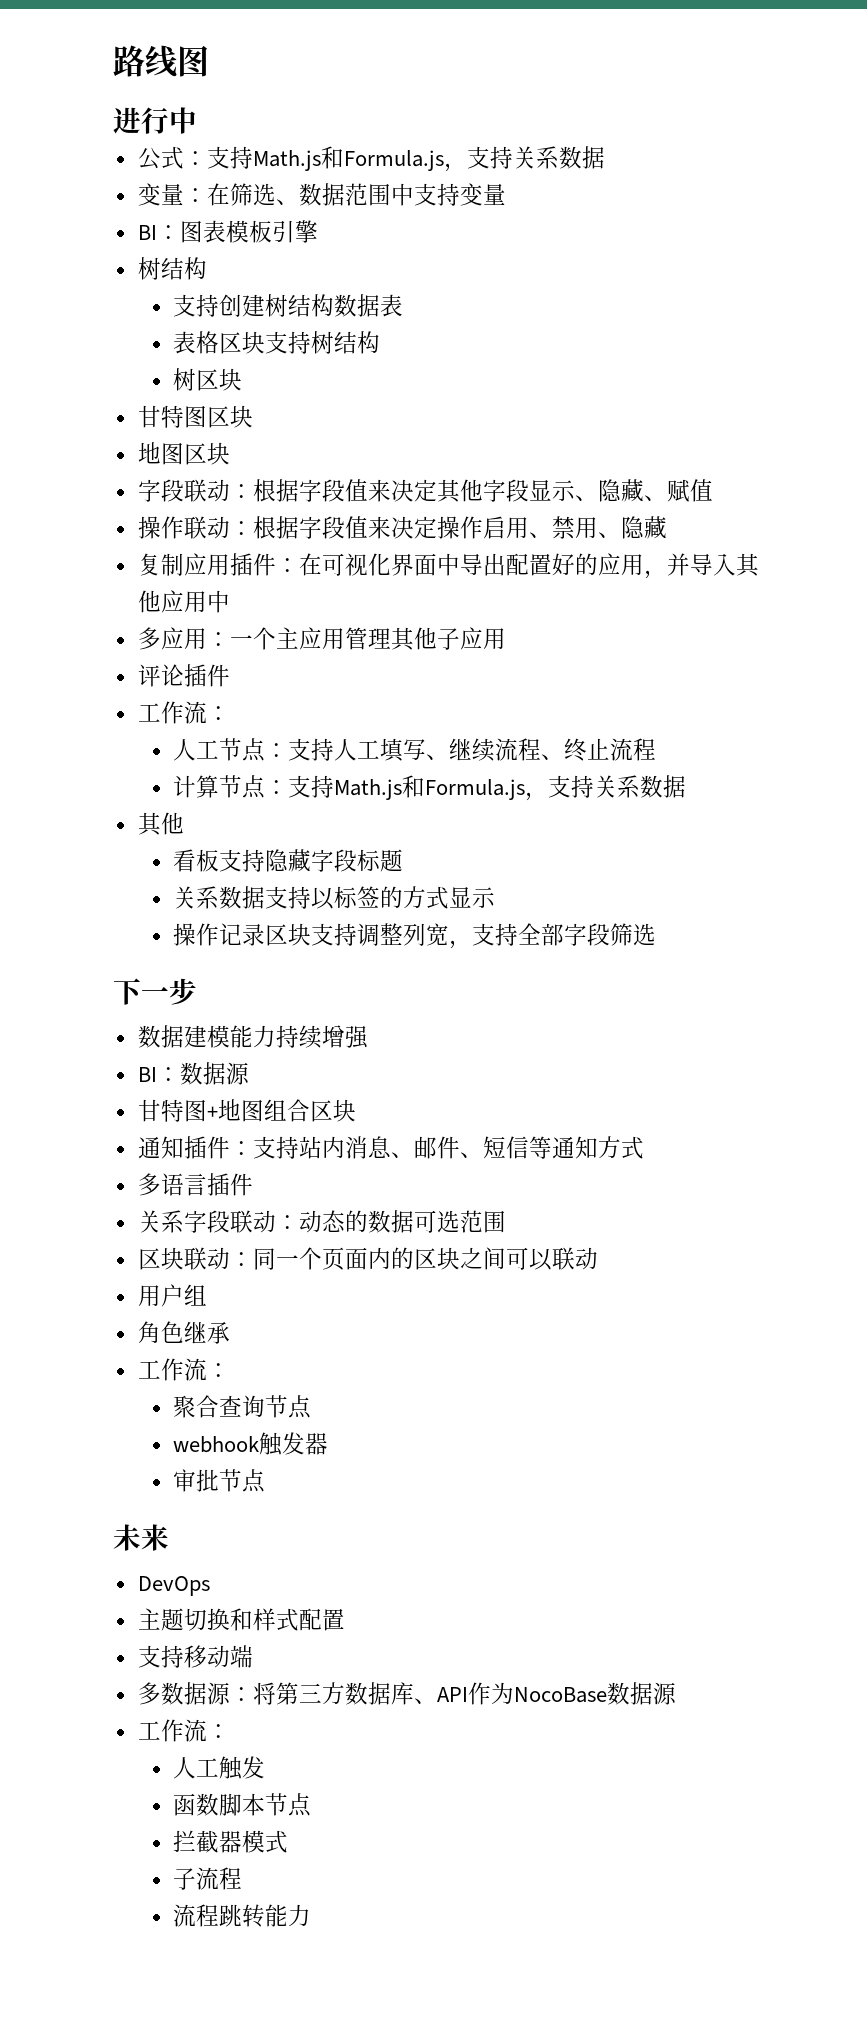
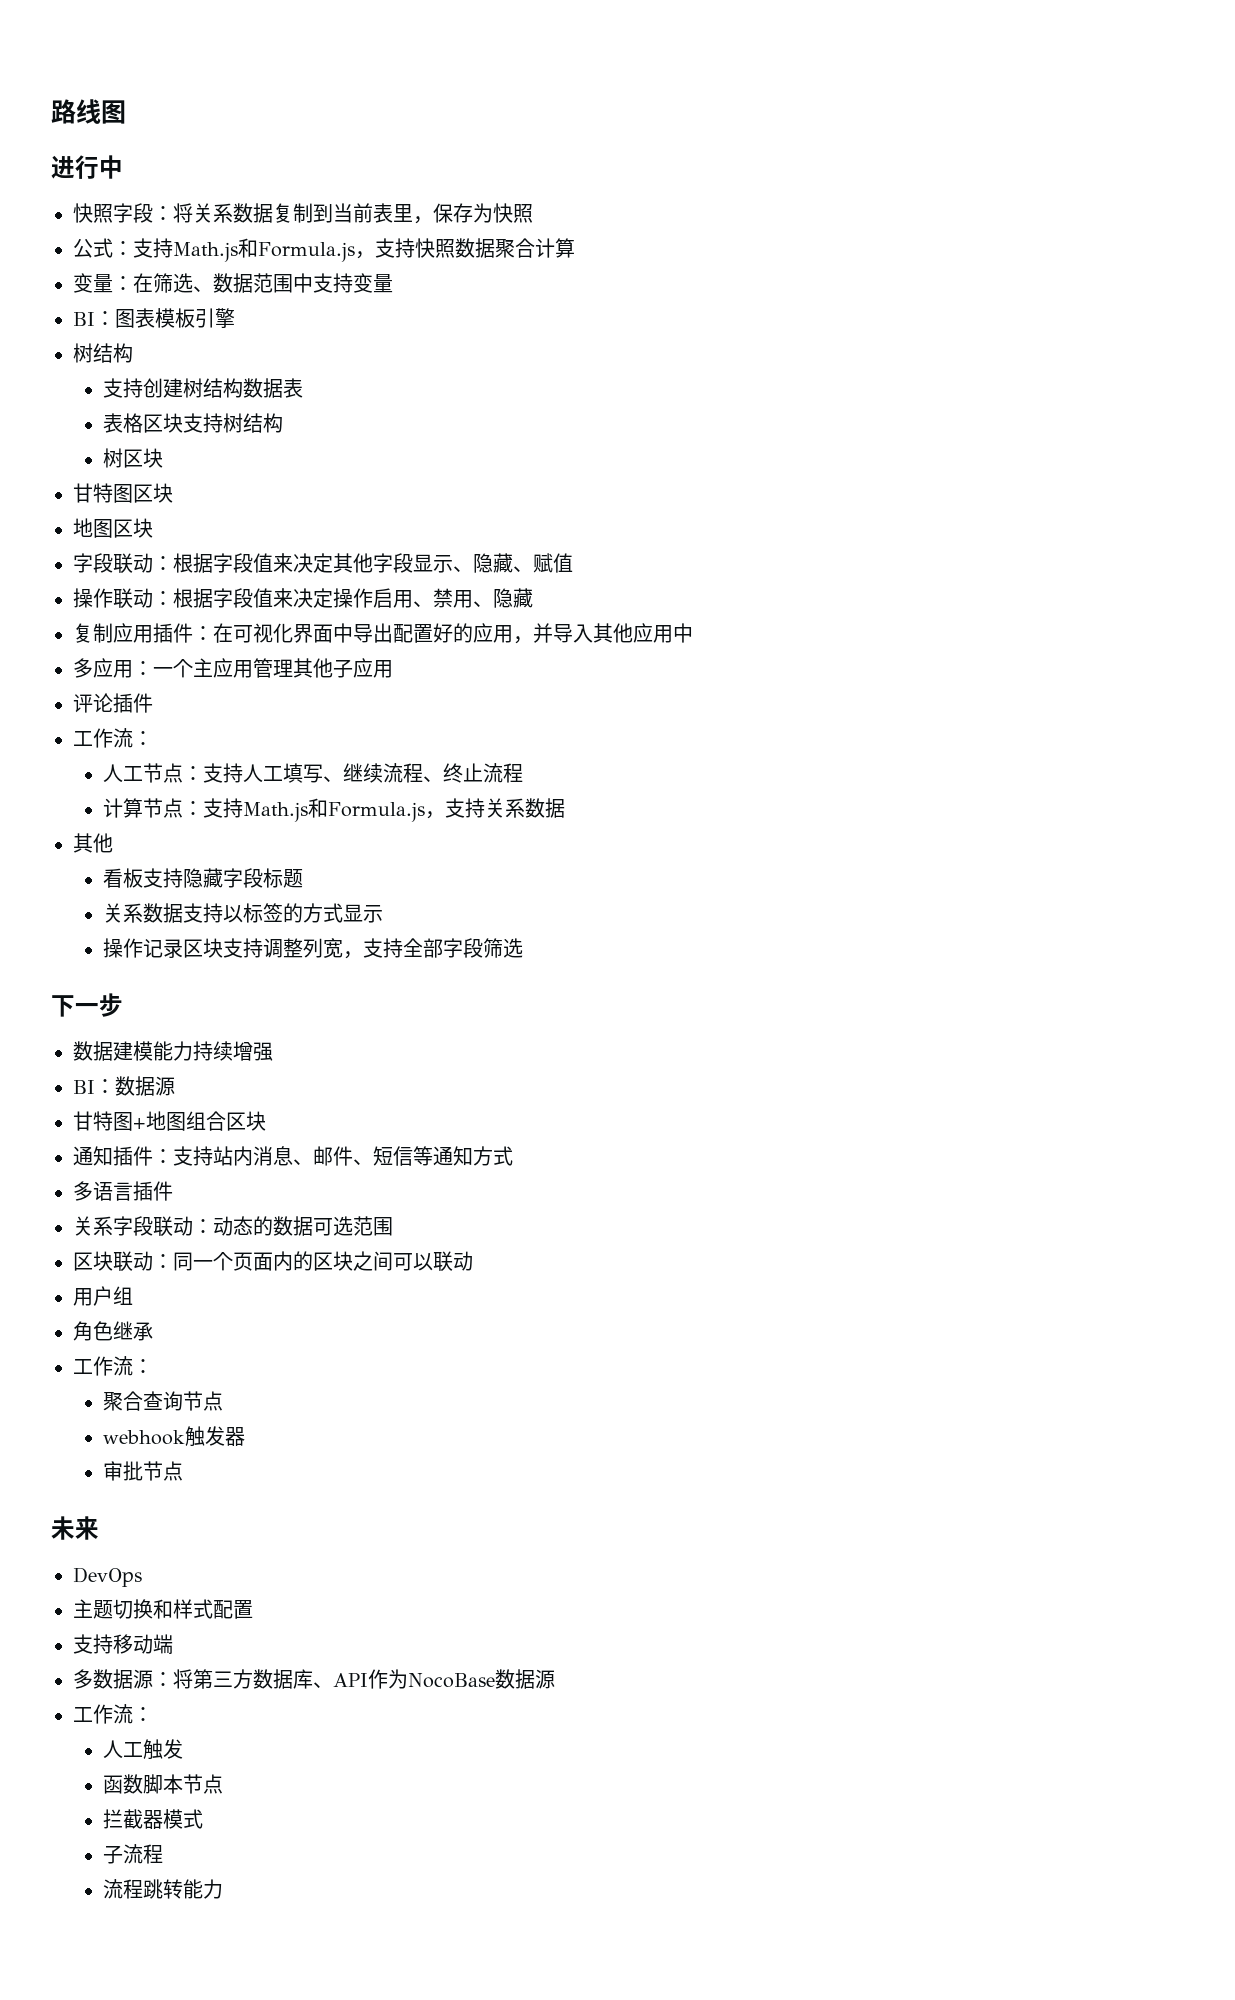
(197, 120) none -> [73,203,533,224] // 快照字段：将关系数据复制到当前表里，保存为快照
[512,146,605,169] 关系数据 -> [415,238,575,258] 快照数据聚合计算

